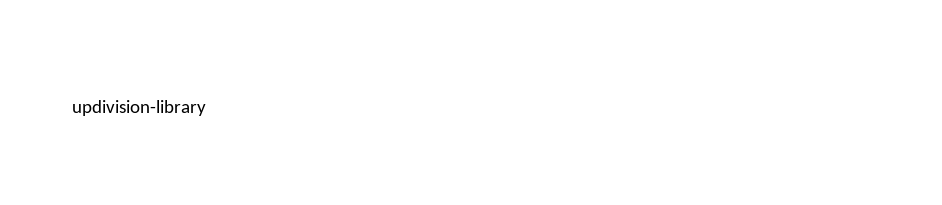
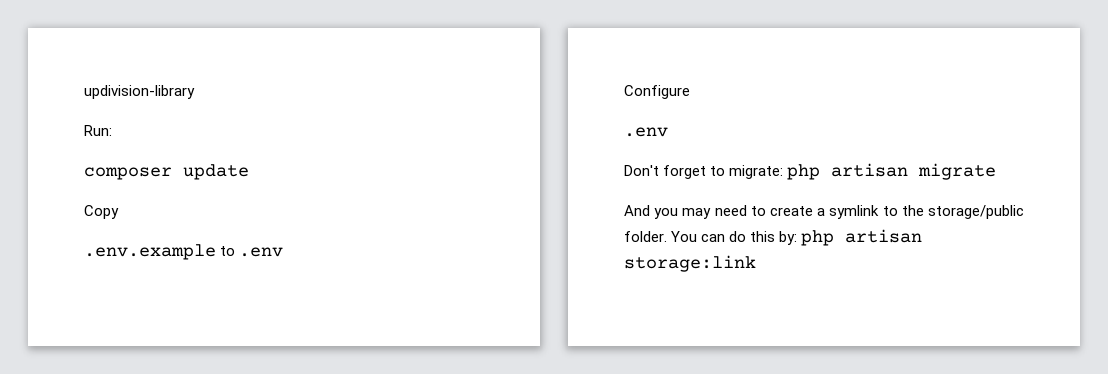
(206, 108) none -> [84,125,112,136] [84,164,249,180] [84,205,119,219] [84,244,284,260] [624,85,690,99] [624,127,668,137] [624,163,997,180] [624,205,1024,219] [624,229,923,246] [624,255,756,272] // Run: // composer update // Copy // .env.example to .env // Configure // .env // Don't forget to migrate: php artisan migrate // And you may need to create a symlink to the storage/public folder. You can do this by: php artisan storage:link

